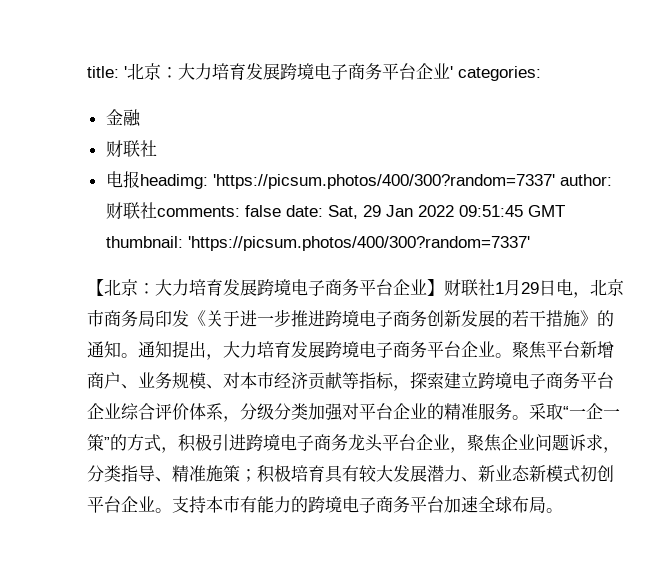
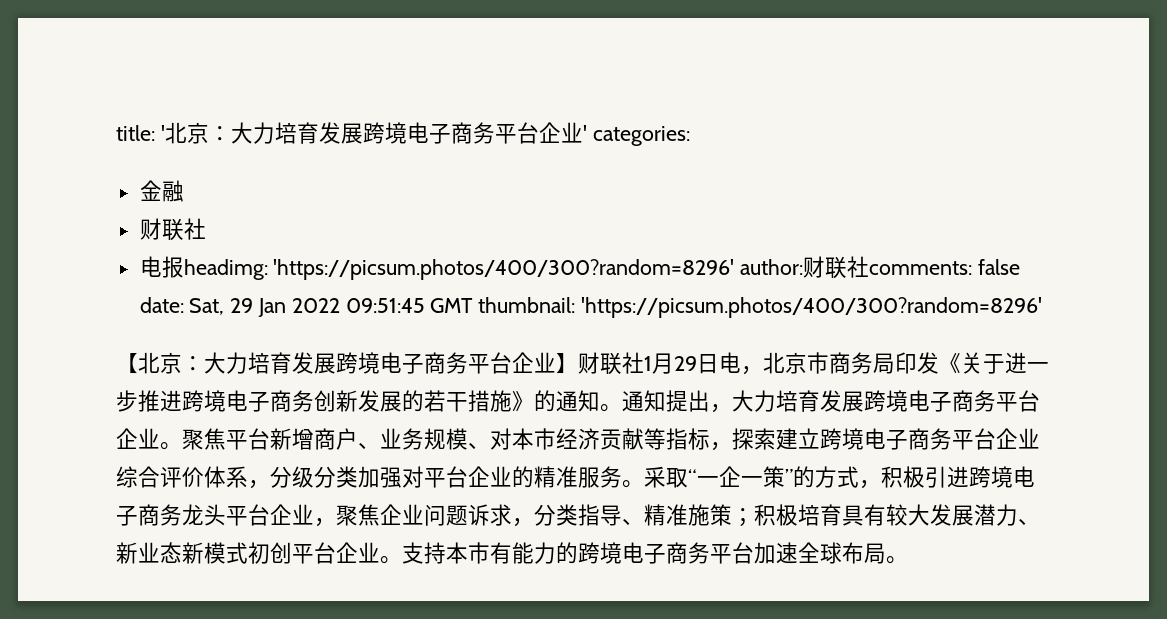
[212,174,555,189] 'https://picsum.photos/400/300?random=7337' -> [273,259,735,280] 'https://picsum.photos/400/300?random=8296'
[187,236,530,251] 'https://picsum.photos/400/300?random=7337' -> [581,297,1043,318] 'https://picsum.photos/400/300?random=8296'

